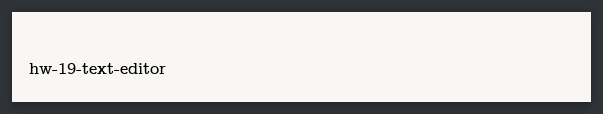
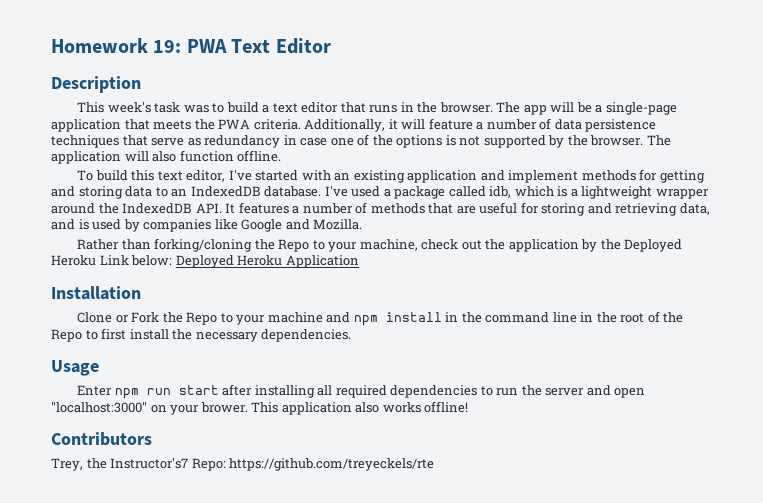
[29,63,166,74] hw-19-text-editor -> [51,38,331,54] [51,76,141,93] [77,102,677,115] [51,118,657,132] [51,134,671,148] [51,150,282,164] [77,169,705,183] [51,186,709,199] [51,202,710,216] [51,219,363,232] [77,238,683,252] [51,255,359,268] [51,286,141,300] [77,311,684,326] [51,328,352,342] [51,360,99,376] [77,384,646,399] [51,401,469,415] [51,432,152,446] [51,458,435,471] Homework 19: PWA Text Editor // Description // This week's task was to build a text editor that runs in the browser. The app will be a single-page application that meets the PWA criteria. Additionally, it will feature a number of data persistence techniques that serve as redundancy in case one of the options is not supported by the browser. The application will also function offline. // To build this text editor, I've started with an existing application and implement methods for getting and storing data to an IndexedDB database. I've used a package called idb, which is a lightweight wrapper around the IndexedDB API. It features a number of methods that are useful for storing and retrieving data, and is used by companies like Google and Mozilla. // Rather than forking/cloning the Repo to your machine, check out the application by the Deployed Heroku Link below: Deployed Heroku Application // Installation // Clone or Fork the Repo to your machine and npm install in the command line in the root of the Repo to first install the necessary dependencies. // Usage // Enter npm run start after installing all required dependencies to run the server and open "localhost:3000" on your brower. This application also works offline! // Contributors // Trey, the Instructor's7 Repo: https://github.com/treyeckels/rte

